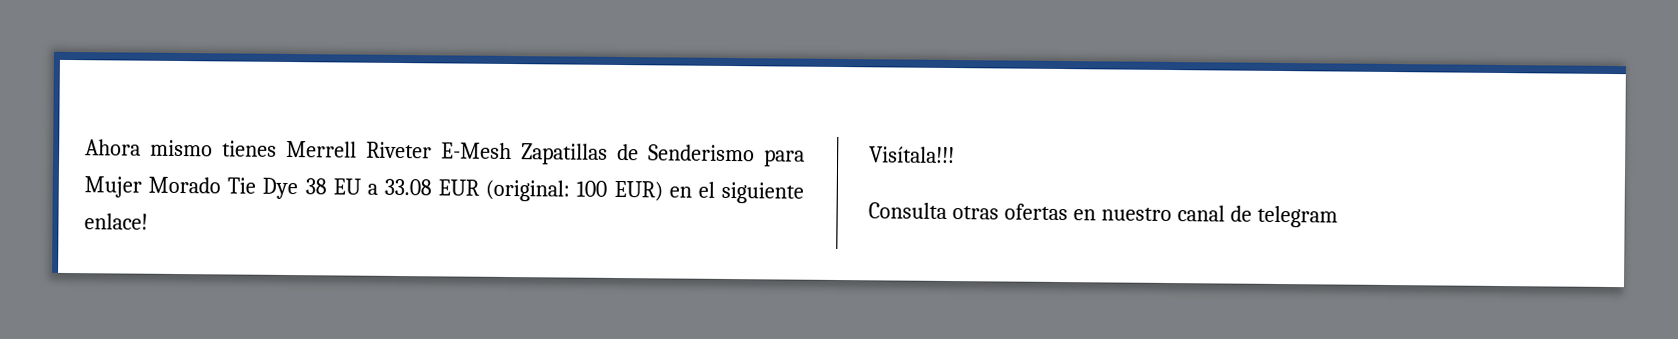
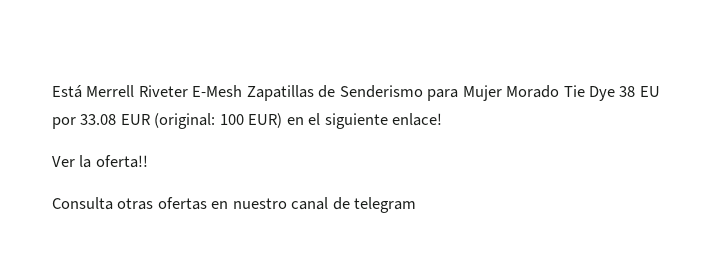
[85,139,277,157] Ahora mismo tienes -> [52,85,82,98] Está
[366,183,378,195] a -> [52,117,76,129] por
[869,146,955,164] Visítala!!! -> [52,155,148,168] Ver la oferta!!

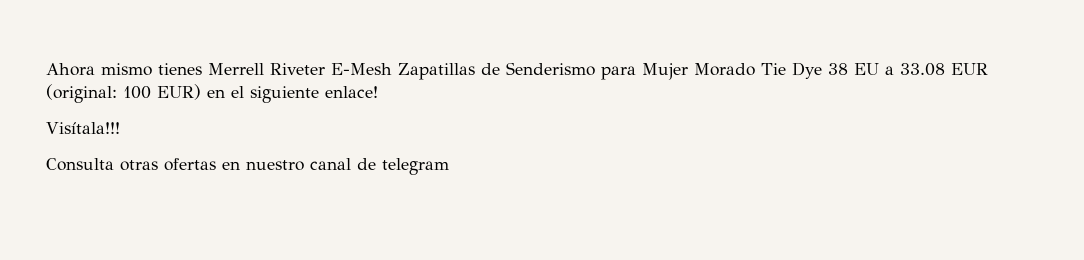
[52,85,82,98] Está -> [46,63,202,76] Ahora mismo tienes
[52,117,76,129] por -> [885,66,894,75] a
[52,155,148,168] Ver la oferta!! -> [46,122,120,134] Visítala!!!

